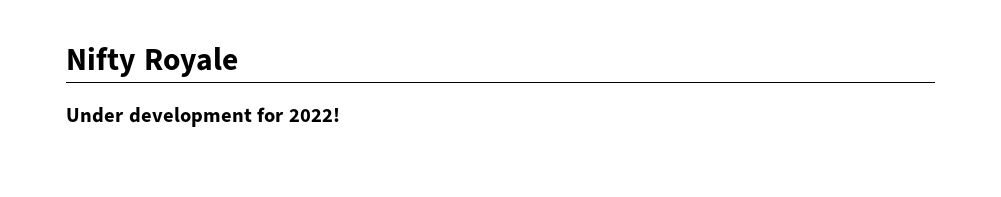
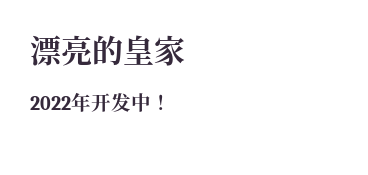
[66,47,238,77] [66,107,340,127] Nifty Royale // Under development for 2022! -> [30,35,185,67] [30,92,171,112] 漂亮的皇家 // 2022年开发中！

